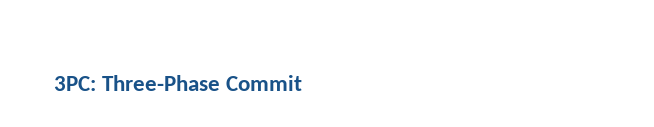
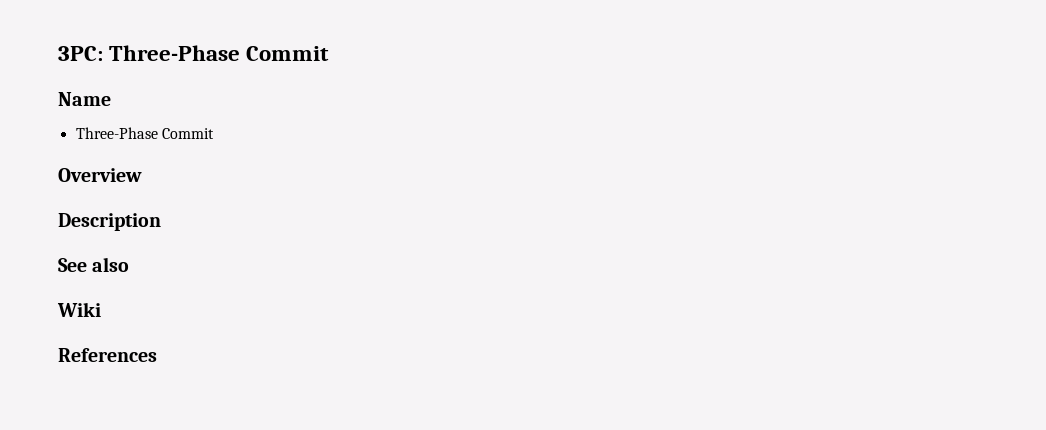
(303, 83) none -> [58,92,111,106] [75,127,214,139] [58,168,142,182] [58,213,161,231] [58,257,130,272] [57,302,101,317] [58,348,157,362] // Name // Three-Phase Commit // Overview // Description // See also // Wiki // References

